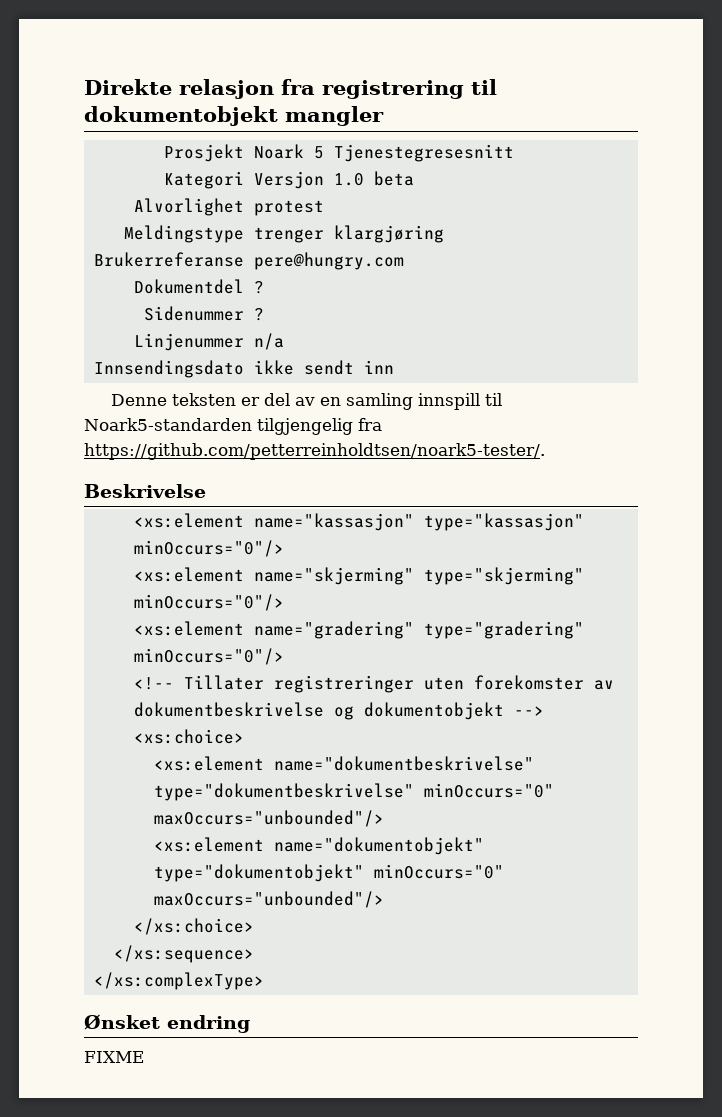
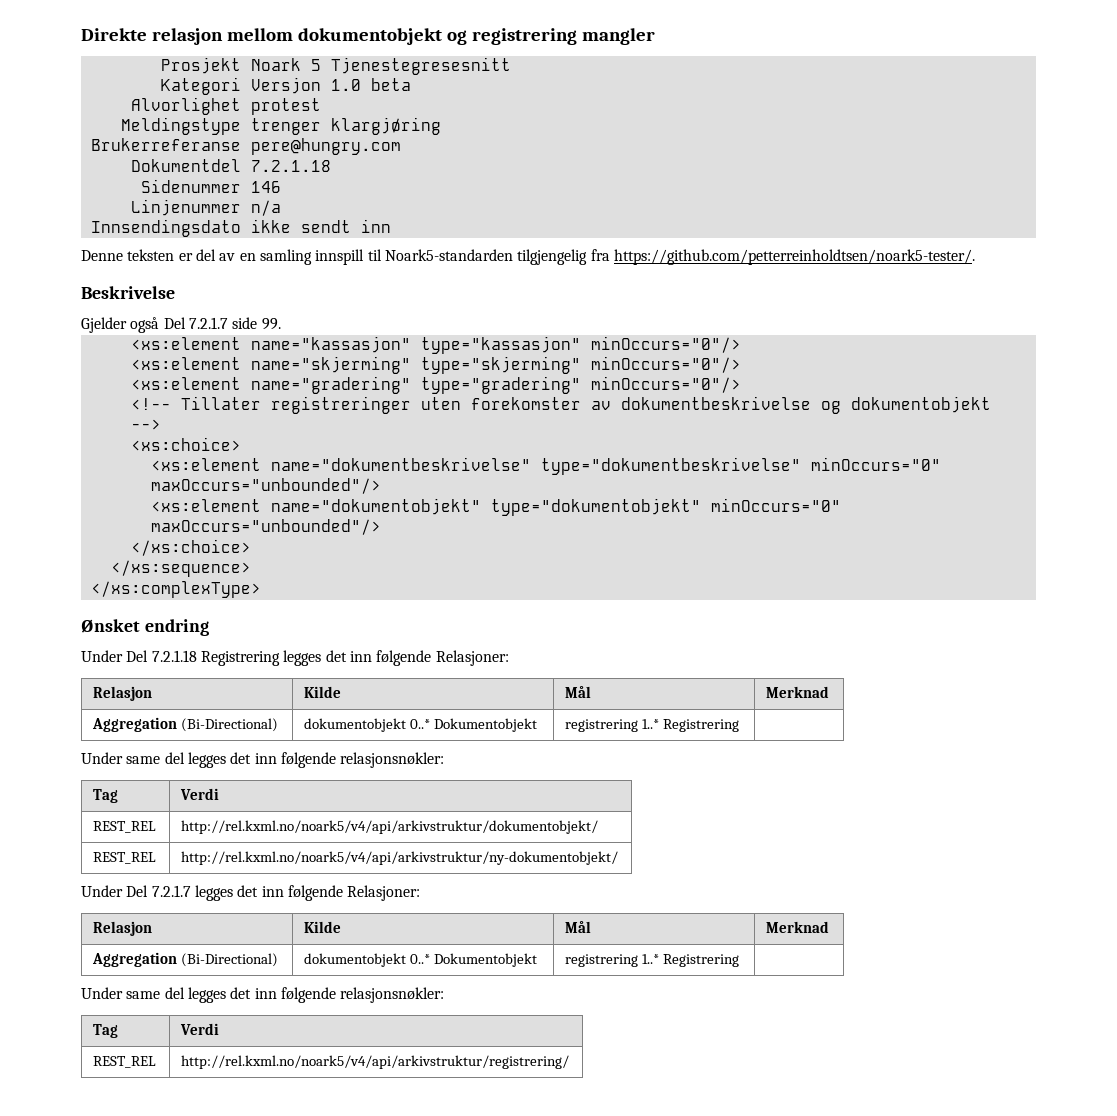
[281,79,497,99] [84,106,278,126] fra registrering til dokumentobjekt -> [226,28,577,45] mellom dokumentobjekt og registrering
[253,281,264,294] ? -> [250,160,331,172] 7.2.1.18
[253,308,264,321] ? -> [250,181,281,193] 146
(206, 491) none -> [81,317,281,333] // Gjelder også Del 7.2.1.7 side 99.
[84,1051,144,1063] FIXME -> [81,650,509,666] [93,686,153,701] [304,686,342,698] [565,686,592,698] [766,686,830,698] [92,717,279,732] [304,718,538,732] [565,719,740,732] [81,752,445,768] [93,789,119,803] [180,788,220,800] [93,821,157,833] [181,820,599,834] [93,852,157,864] [181,851,619,865] [81,885,421,901] [93,921,153,936] [304,921,342,933] [565,921,592,933] [766,921,830,933] [92,952,279,967] [304,953,538,967] [565,954,740,967] [81,987,445,1003] [93,1024,119,1038] [180,1023,220,1035] [93,1056,157,1068] [181,1055,570,1069] Under Del 7.2.1.18 Registrering legges det inn følgende Relasjoner: // Relasjon | Kilde | Mål | Merknad // Aggregation (Bi-Directional) | dokumentobjekt 0..* Dokumentobjekt | registrering 1..* Registrering | // Under same del legges det inn følgende relasjonsnøkler: // Tag | Verdi // REST_REL | http://rel.kxml.no/noark5/v4/api/arkivstruktur/dokumentobjekt/ // REST_REL | http://rel.kxml.no/noark5/v4/api/arkivstruktur/ny-dokumentobjekt/ // Under Del 7.2.1.7 legges det inn følgende Relasjoner: // Relasjon | Kilde | Mål | Merknad // Aggregation (Bi-Directional) | dokumentobjekt 0..* Dokumentobjekt | registrering 1..* Registrering | // Under same del legges det inn følgende relasjonsnøkler: // Tag | Verdi // REST_REL | http://rel.kxml.no/noark5/v4/api/arkivstruktur/registrering/

